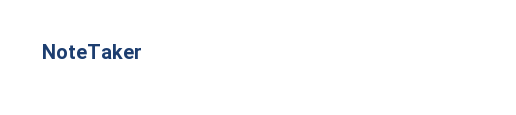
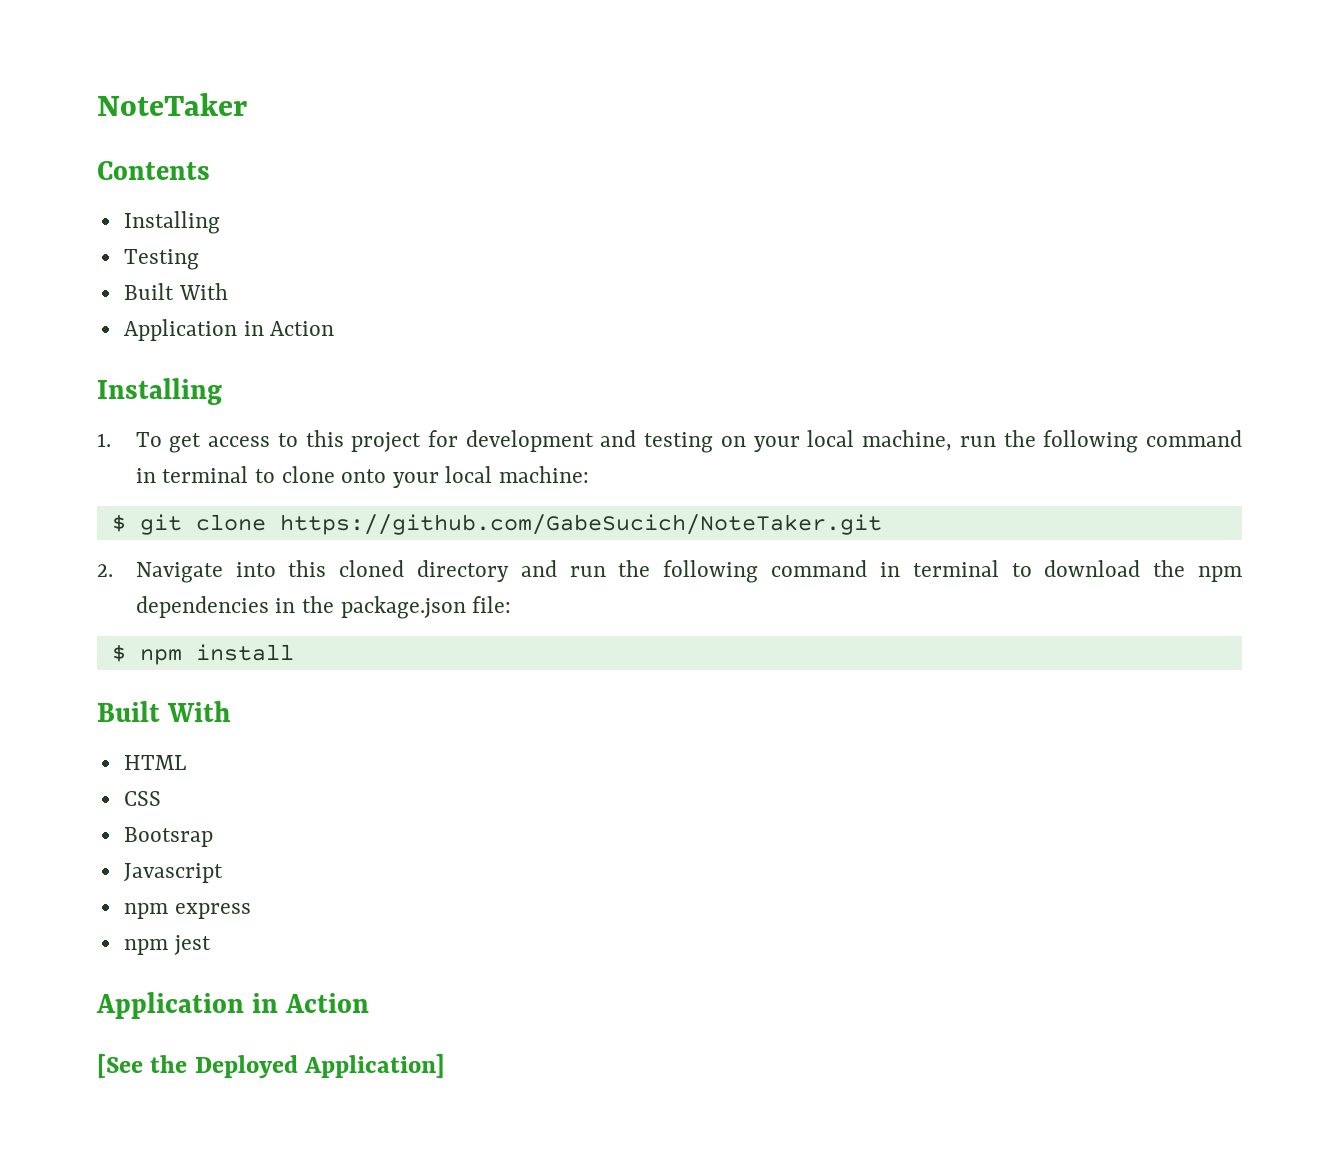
(142, 51) none -> [97,161,210,180] [123,211,220,234] [123,249,199,270] [123,283,228,300] [123,319,335,341] [97,378,222,405] [97,430,1242,453] [135,466,589,488] [111,514,882,535] [97,560,1242,583] [135,596,512,619] [111,644,294,665] [97,701,232,722] [123,755,186,770] [123,791,161,806] [123,827,213,847] [123,863,223,883] [123,903,251,919] [123,935,211,955] [96,992,370,1019] [97,1054,446,1078] // Contents // Installing // Testing // Built With // Application in Action // Installing // 1. To get access to this project for development and testing on your local machine, run the following command in terminal to clone onto your local machine: // $ git clone https://github.com/GabeSucich/NoteTaker.git // 2. Navigate into this cloned directory and run the following command in terminal to download the npm dependencies in the package.json file: // $ npm install // Built With // HTML // CSS // Bootsrap // Javascript // npm express // npm jest // Application in Action // [See the Deployed Application]

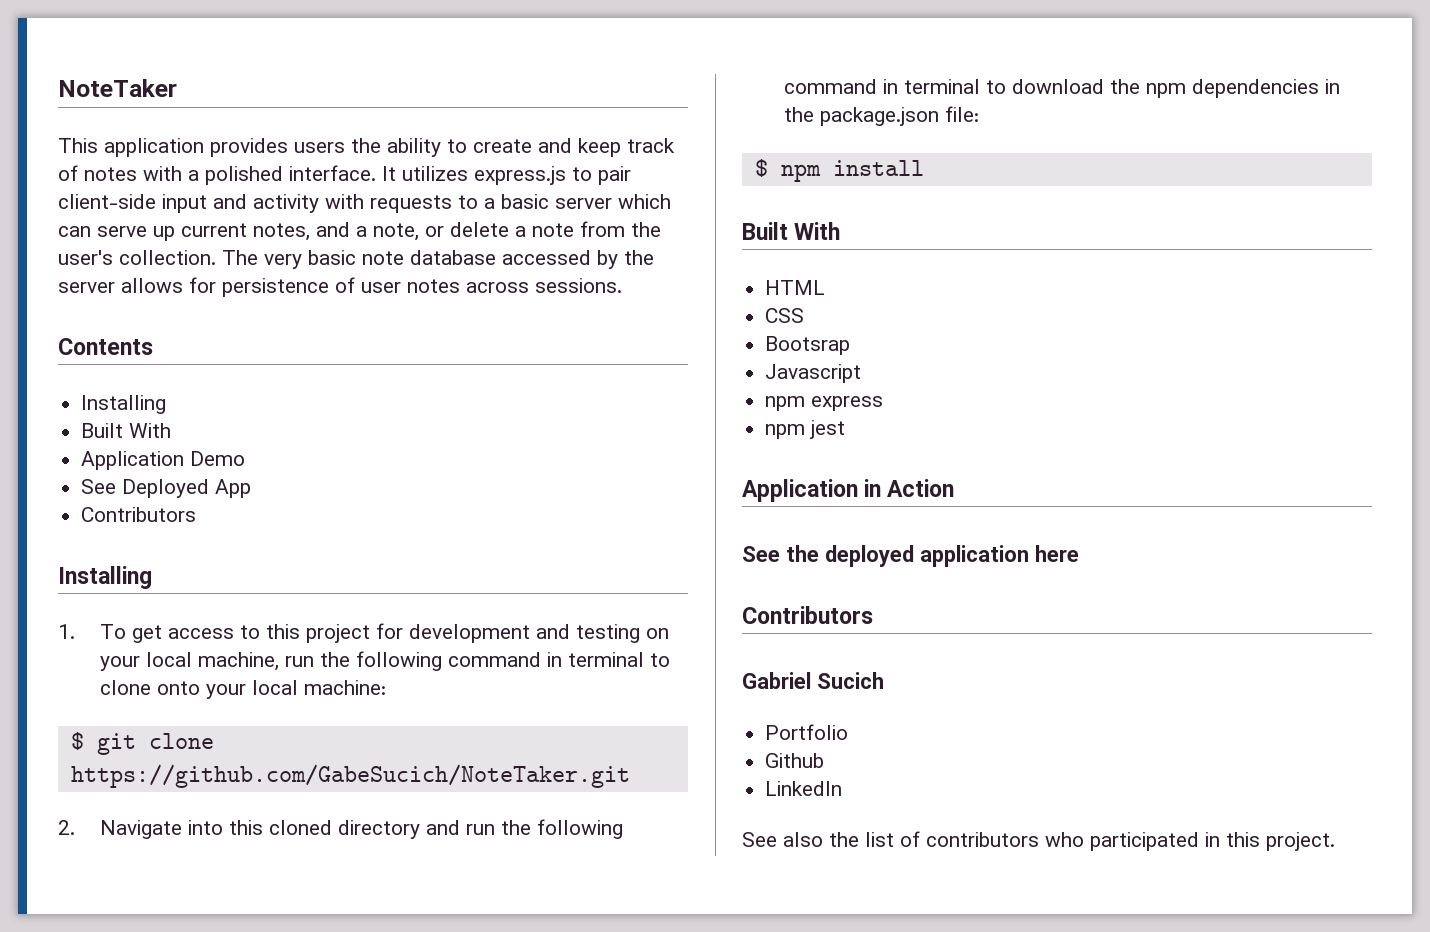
(247, 104) none -> [58,138,675,157] [58,165,631,185] [58,194,671,213] [58,221,661,241] [58,250,654,269] [58,277,622,297] // This application provides users the ability to create and keep track of notes with a polished interface. It utilizes express.js to pair client-side input and activity with requests to a basic server which can serve up current notes, and a note, or delete a note from the user's collection. The very basic note database accessed by the server allows for persistence of user notes across sessions.
[123,249,199,270] // Testing -> (167, 404) none
[243,321,335,336] in Action -> [190,451,246,466] [81,479,252,498] [81,507,197,522] Demo // See Deployed App // Contributors
[97,1054,446,1078] [See the Deployed Application] -> [742,545,1079,567] [742,606,873,624] [742,672,884,689] [765,724,849,740] [765,753,825,768] [765,781,843,796] [742,831,1335,851] See the deployed application here // Contributors // Gabriel Sucich // Portfolio // Github // LinkedIn // See also the list of contributors who participated in this project.

